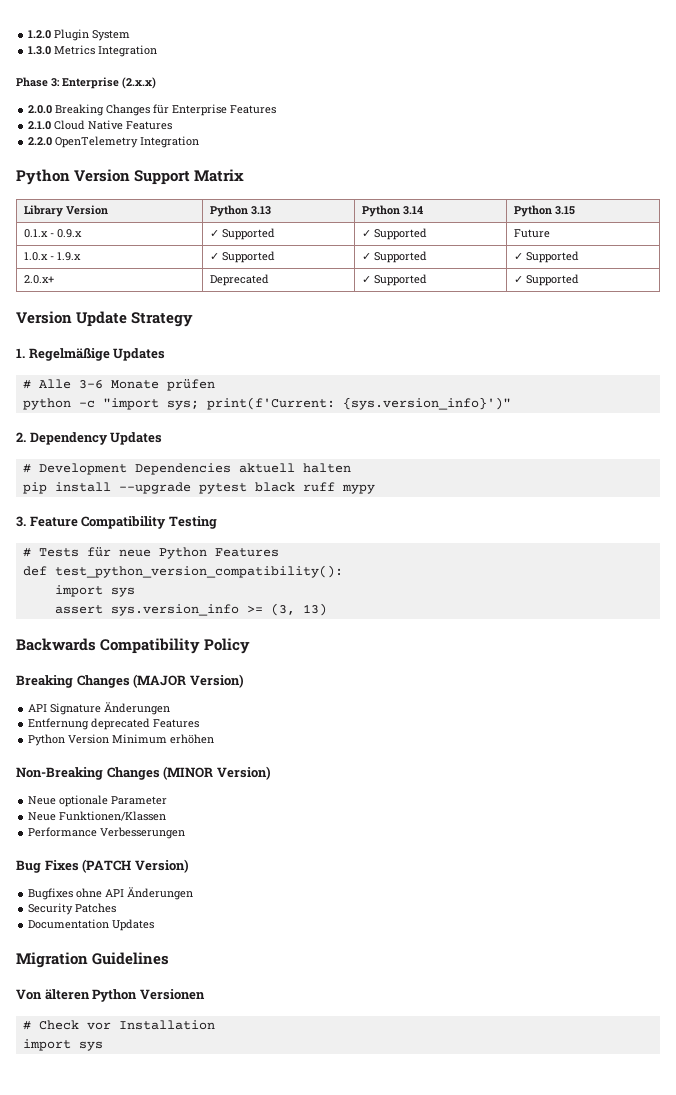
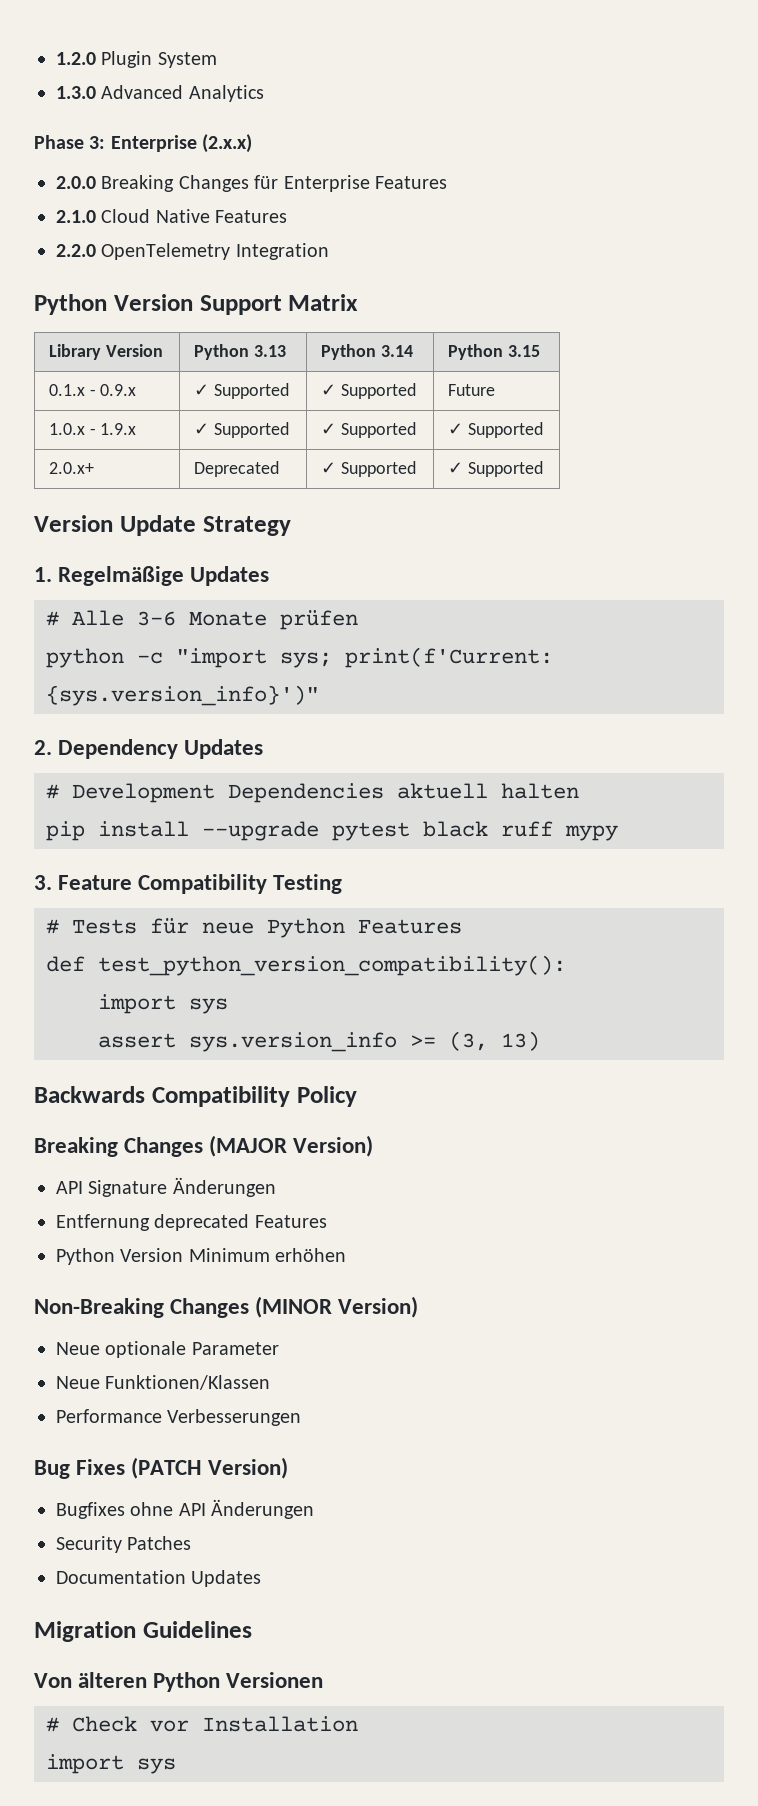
[54,45,158,57] Metrics Integration -> [101,85,264,102] Advanced Analytics

